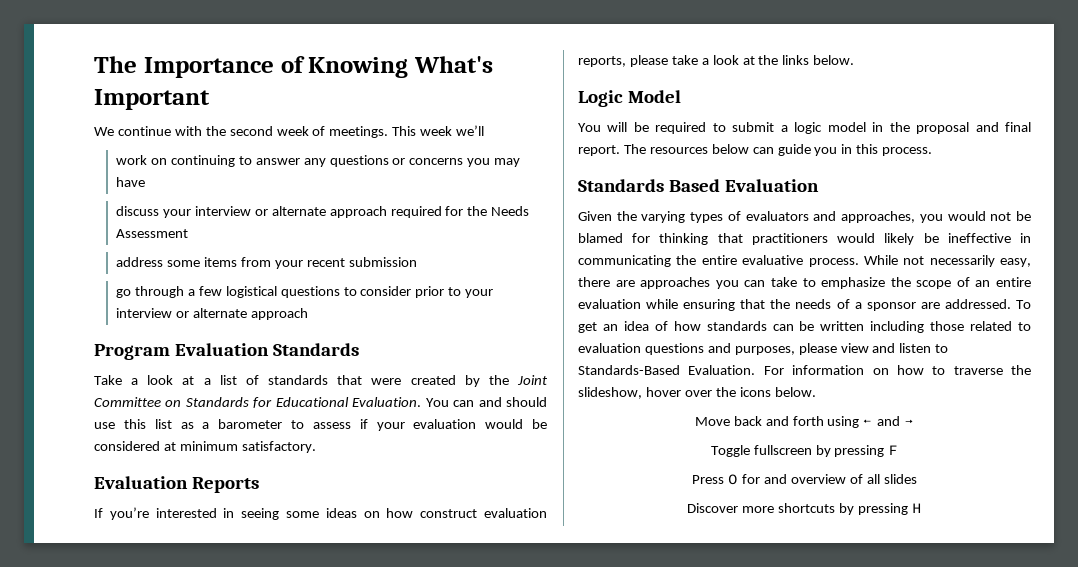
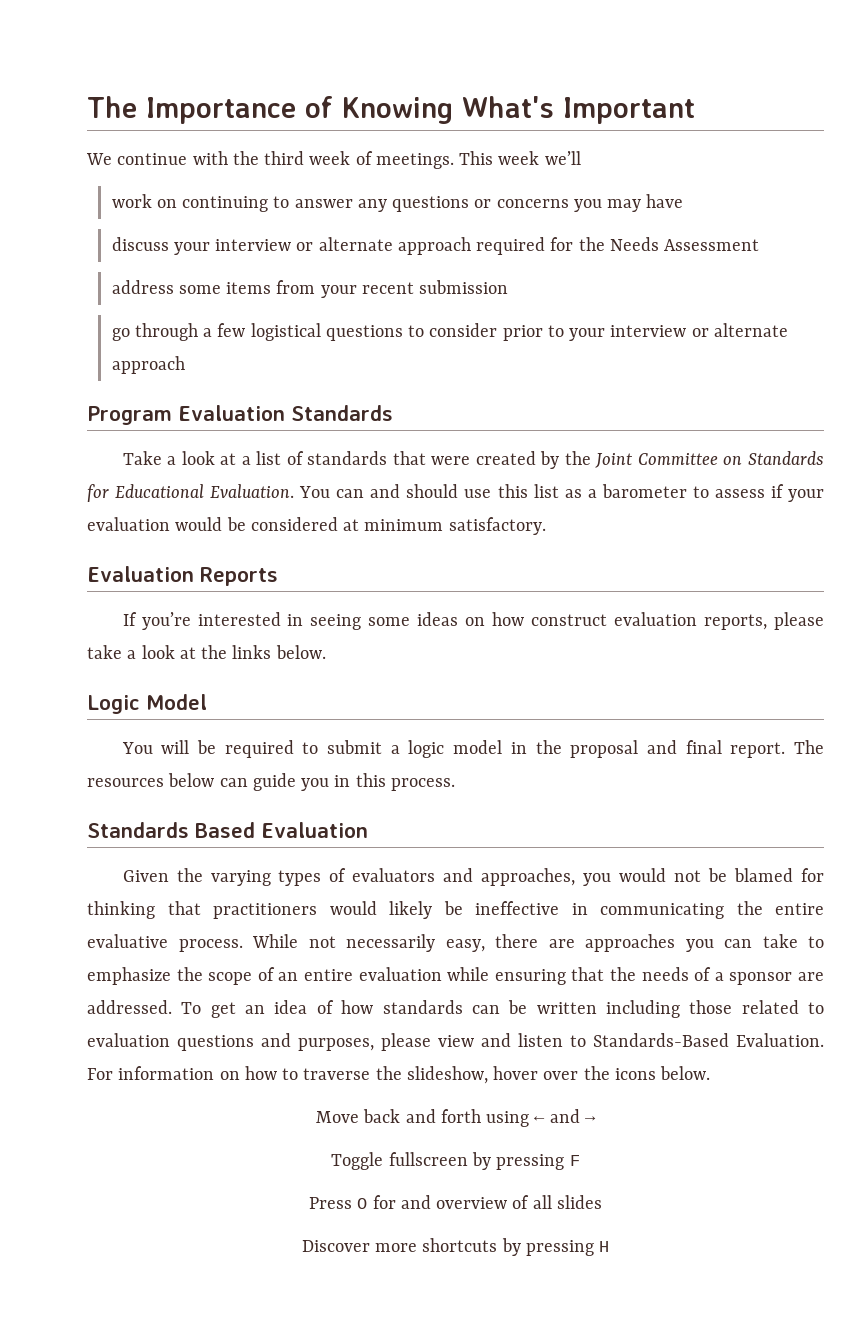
[229,126,273,136] second -> [264,151,305,165] third

